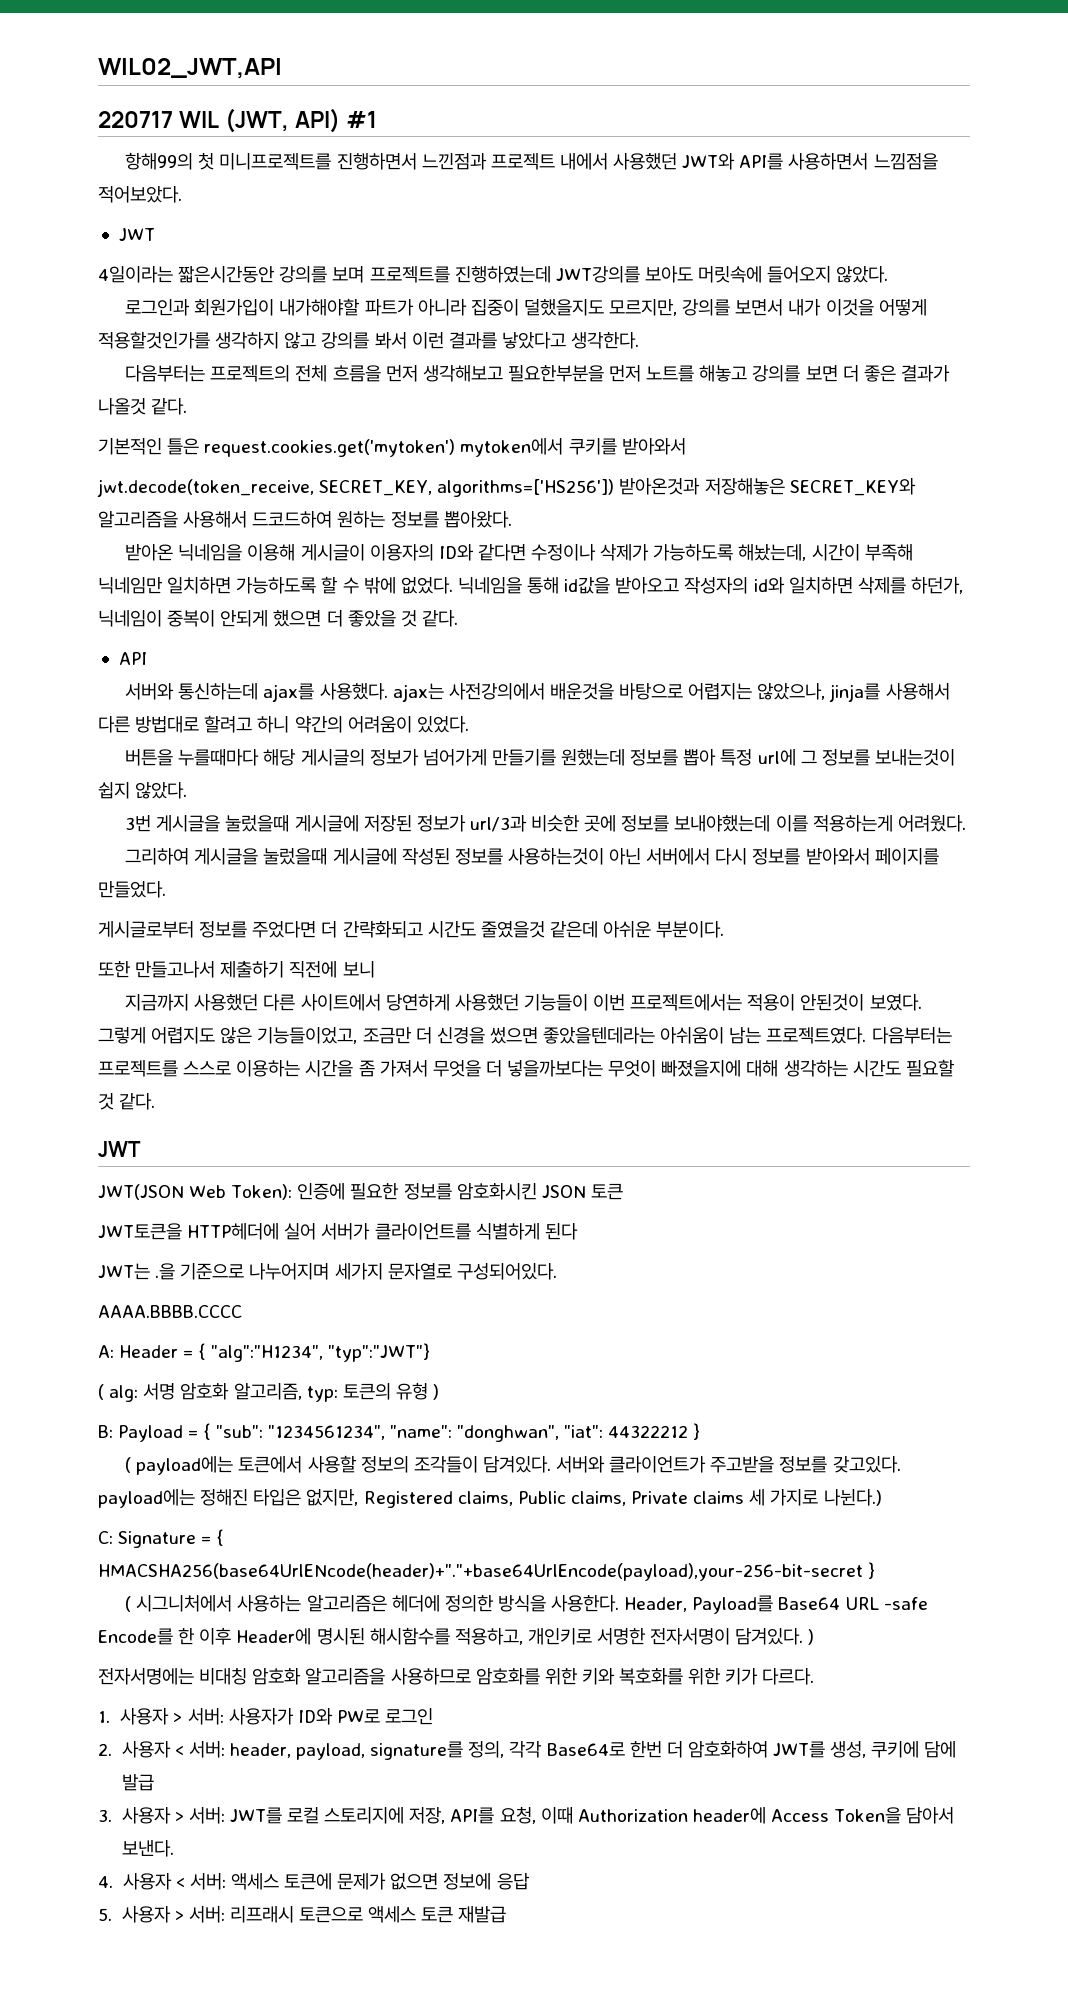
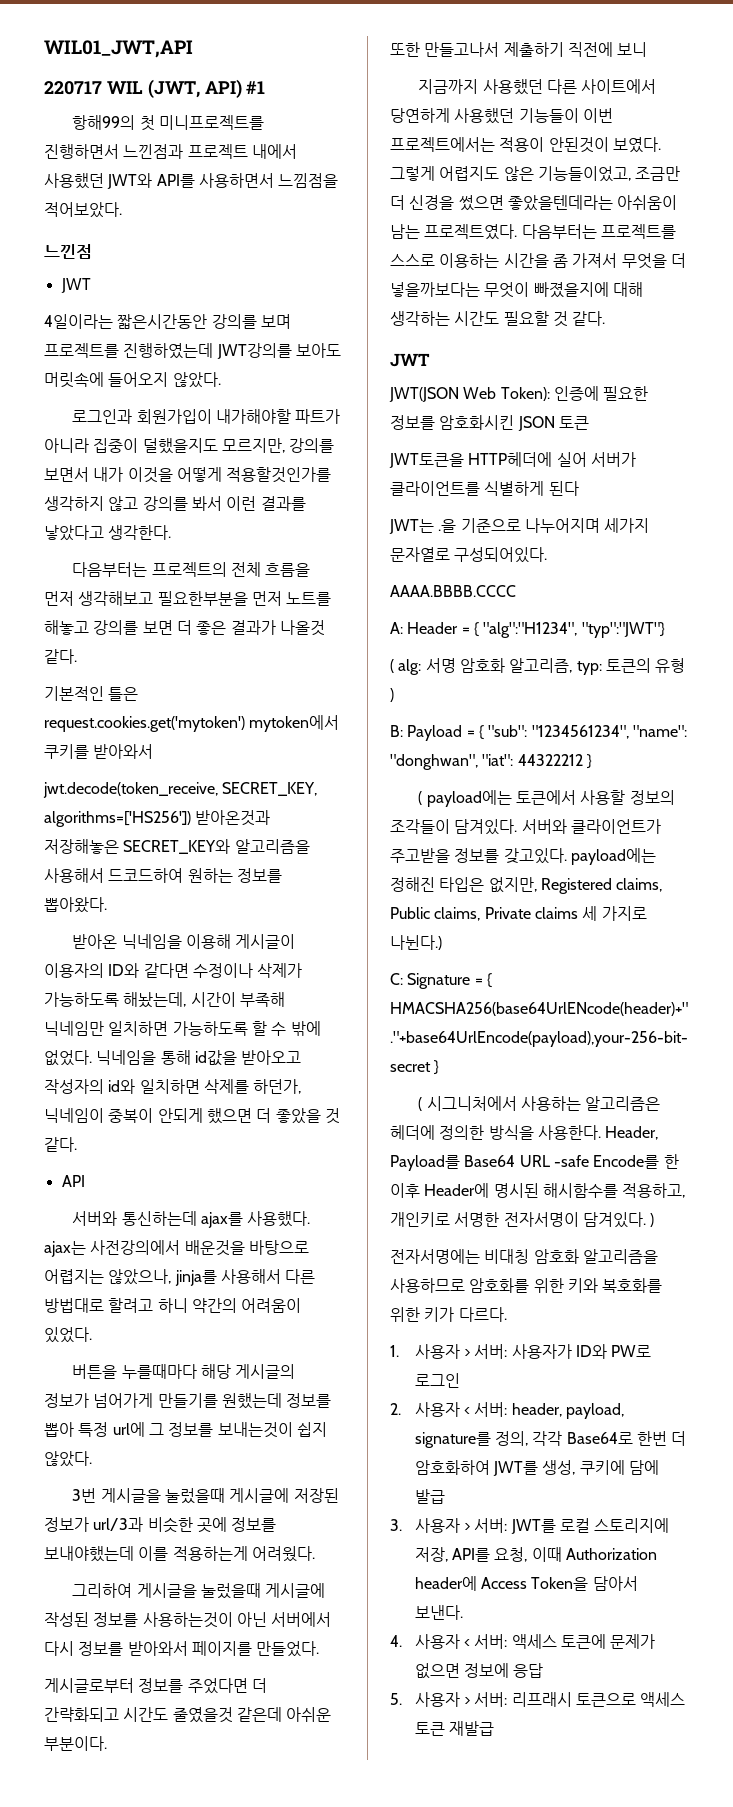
[98,58,282,79] WIL02_JWT,API -> [44,40,193,58] WIL01_JWT,API
(182, 194) none -> [44,244,92,259] // 느낀점

